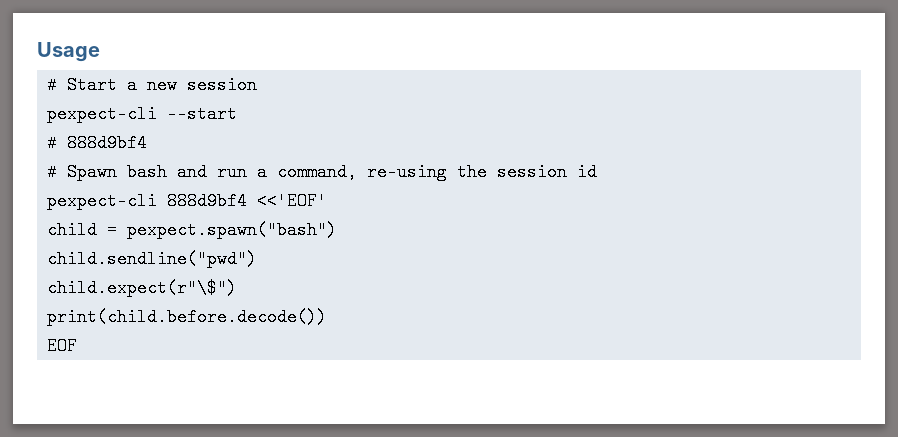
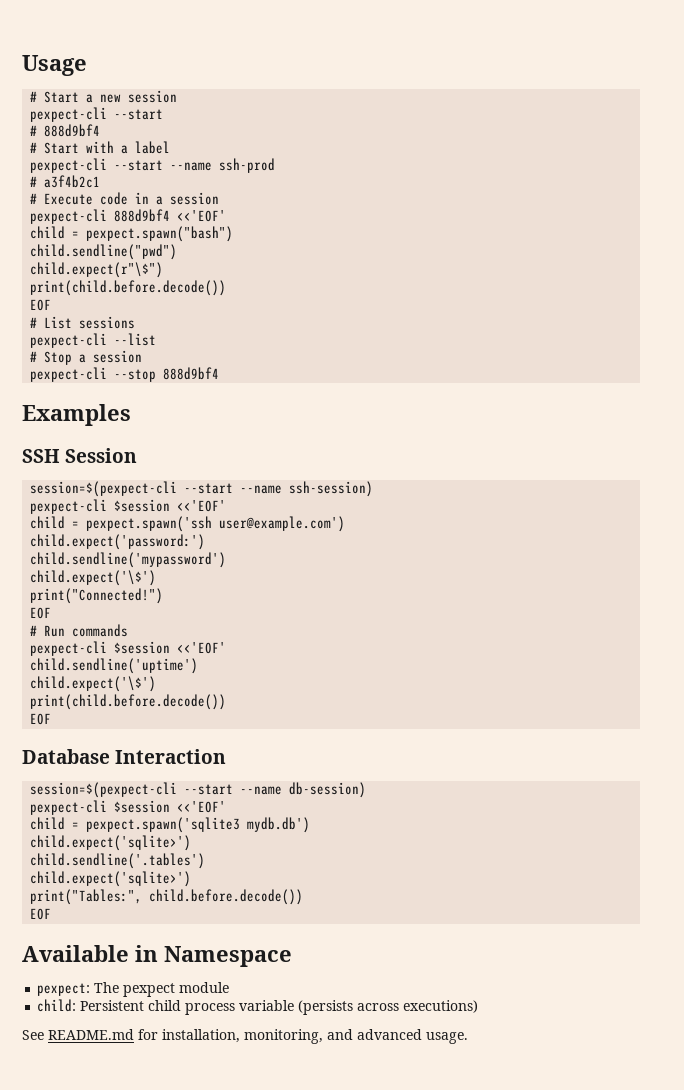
[66,163,597,181] Spawn bash and run a command, re-using the session id -> [44,141,171,154] [30,158,276,173] [30,175,101,188] [30,192,220,205] Start with a label // pexpect-cli --start --name ssh-prod // # a3f4b2c1 // # Execute code in a session
(77, 346) none -> [30,316,136,329] [30,333,157,348] [30,350,143,365] [30,367,220,382] [22,404,131,426] [22,448,138,463] [30,481,374,497] [30,499,227,514] [30,516,346,532] [30,534,206,550] [30,552,227,568] [30,570,157,586] [30,588,164,604] [30,607,52,619] [30,624,129,637] [30,641,227,656] [30,658,199,674] [30,676,157,692] [30,694,227,710] [30,713,52,725] [22,749,227,764] [30,782,367,798] [30,800,227,815] [30,817,311,833] [30,835,192,851] [30,853,206,869] [30,871,192,887] [30,889,304,905] [30,908,52,920] [22,945,292,967] [37,982,230,997] [37,999,479,1015] [22,1029,468,1044] // # List sessions // pexpect-cli --list // # Stop a session // pexpect-cli --stop 888d9bf4 // Examples // SSH Session // session=$(pexpect-cli --start --name ssh-session) // pexpect-cli $session <<'EOF' // child = pexpect.spawn('ssh user@example.com') // child.expect('password:') // child.sendline('mypassword') // child.expect('\$') // print("Connected!") // EOF // # Run commands // pexpect-cli $session <<'EOF' // child.sendline('uptime') // child.expect('\$') // print(child.before.decode()) // EOF // Database Interaction // session=$(pexpect-cli --start --name db-session) // pexpect-cli $session <<'EOF' // child = pexpect.spawn('sqlite3 mydb.db') // child.expect('sqlite>') // child.sendline('.tables') // child.expect('sqlite>') // print("Tables:", child.before.decode()) // EOF // Available in Namespace // pexpect: The pexpect module // child: Persistent child process variable (persists across executions) // See README.md for installation, monitoring, and advanced usage.

